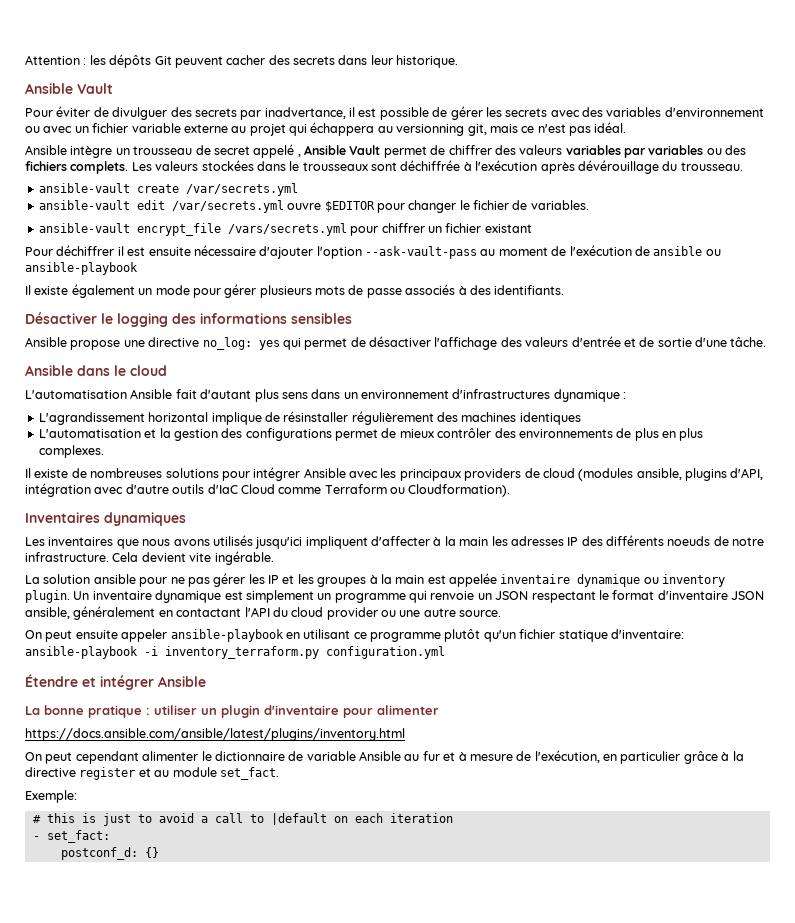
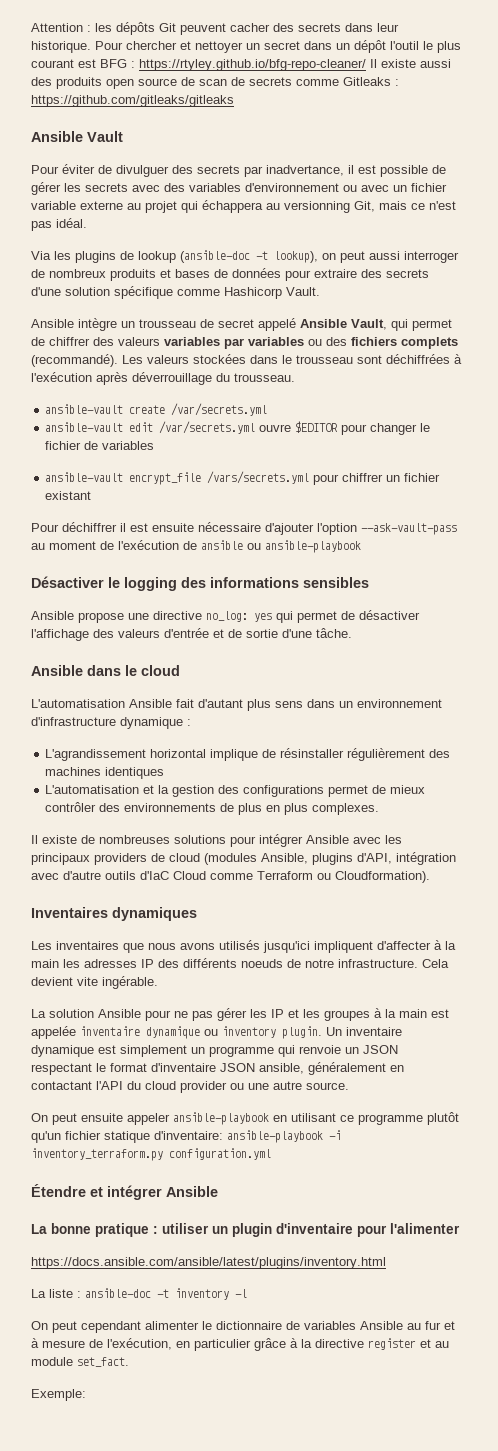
(459, 61) none -> [95,40,461,53] [31,59,451,71] [31,77,399,89] [31,95,234,107] Pour chercher et nettoyer un secret dans un dépôt l'outil le plus courant est BFG : https://rtyley.github.io/bfg-repo-cleaner/ Il existe aussi des produits open source de scan de secrets comme Gitleaks : https://github.com/gitleaks/gitleaks
[467,124,487,136] git, -> [354,201,375,212] Git,
(627, 127) none -> [31,250,459,263] [31,268,429,281] [31,286,320,299] // Via les plugins de lookup (ansible-doc -t lookup), on peut aussi interroger de nombreux produits et bases de données pour extraire des secrets d'une solution spécifique comme Hashicorp Vault.
[297,145,381,157] , Ansible Vault -> [300,319,408,331] Ansible Vault, qui
[70,161,129,174] complets. -> [401,337,458,349] [31,354,118,367] complets (recommandé).
[302,160,461,171] trousseaux sont déchiffrée -> [296,354,450,364] trousseau sont déchiffrées
[577,160,659,174] dévérouillage -> [132,372,212,385] déverrouillage
[530,200,589,210] variables. -> [102,441,155,450] variables
[25,284,565,298] // Il existe également un mode pour gérer plusieurs mots de passe associés à des identifiants. -> (361, 546) none
[452,389,551,399] d'infrastructures -> [31,717,116,726] d'infrastructure
[636,468,682,480] ansible, -> [261,853,308,864] Ansible,
[93,574,136,584] ansible -> [98,1009,141,1018] Ansible
[377,705,439,715] alimenter -> [390,1223,460,1234] l'alimenter
(405, 734) none -> [31,1288,247,1300] // La liste : ansible-doc -t inventory -l
[306,751,356,761] variable -> [304,1321,356,1330] variables
[32,813,453,826] [32,830,110,843] [60,847,159,860] // # this is just to avoid a call to |default on each iteration // - set_fact: // postconf_d: {} -> (86, 1395) none

